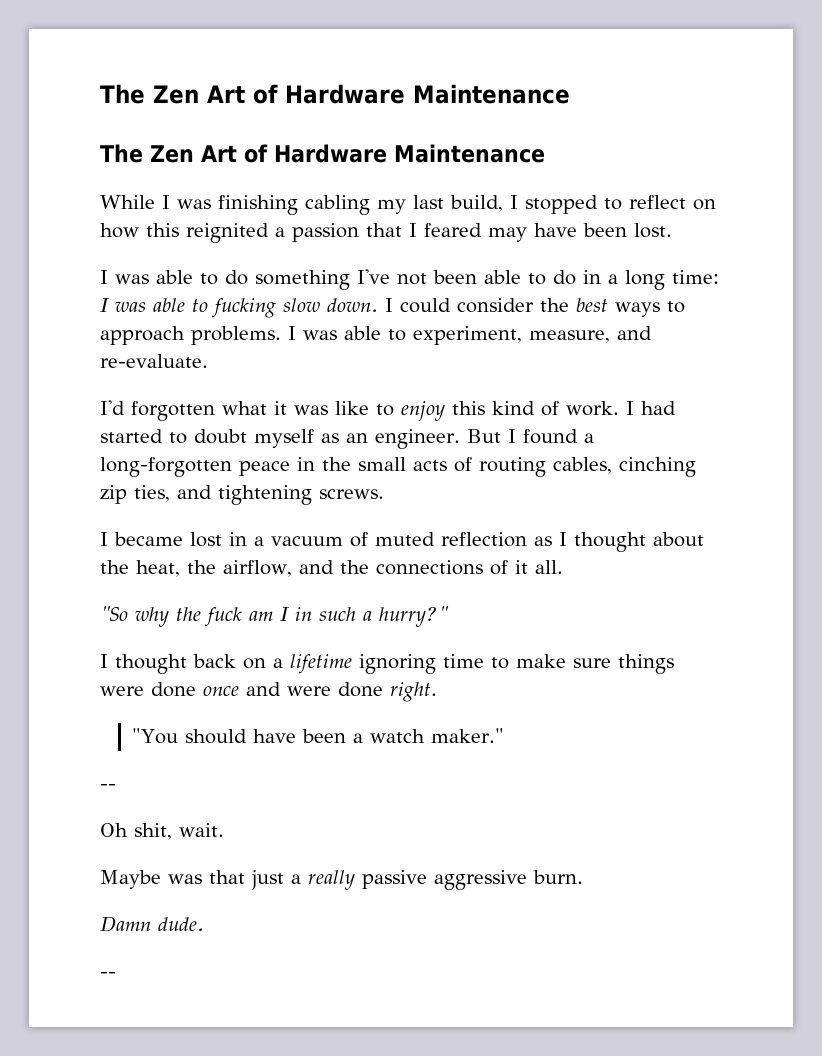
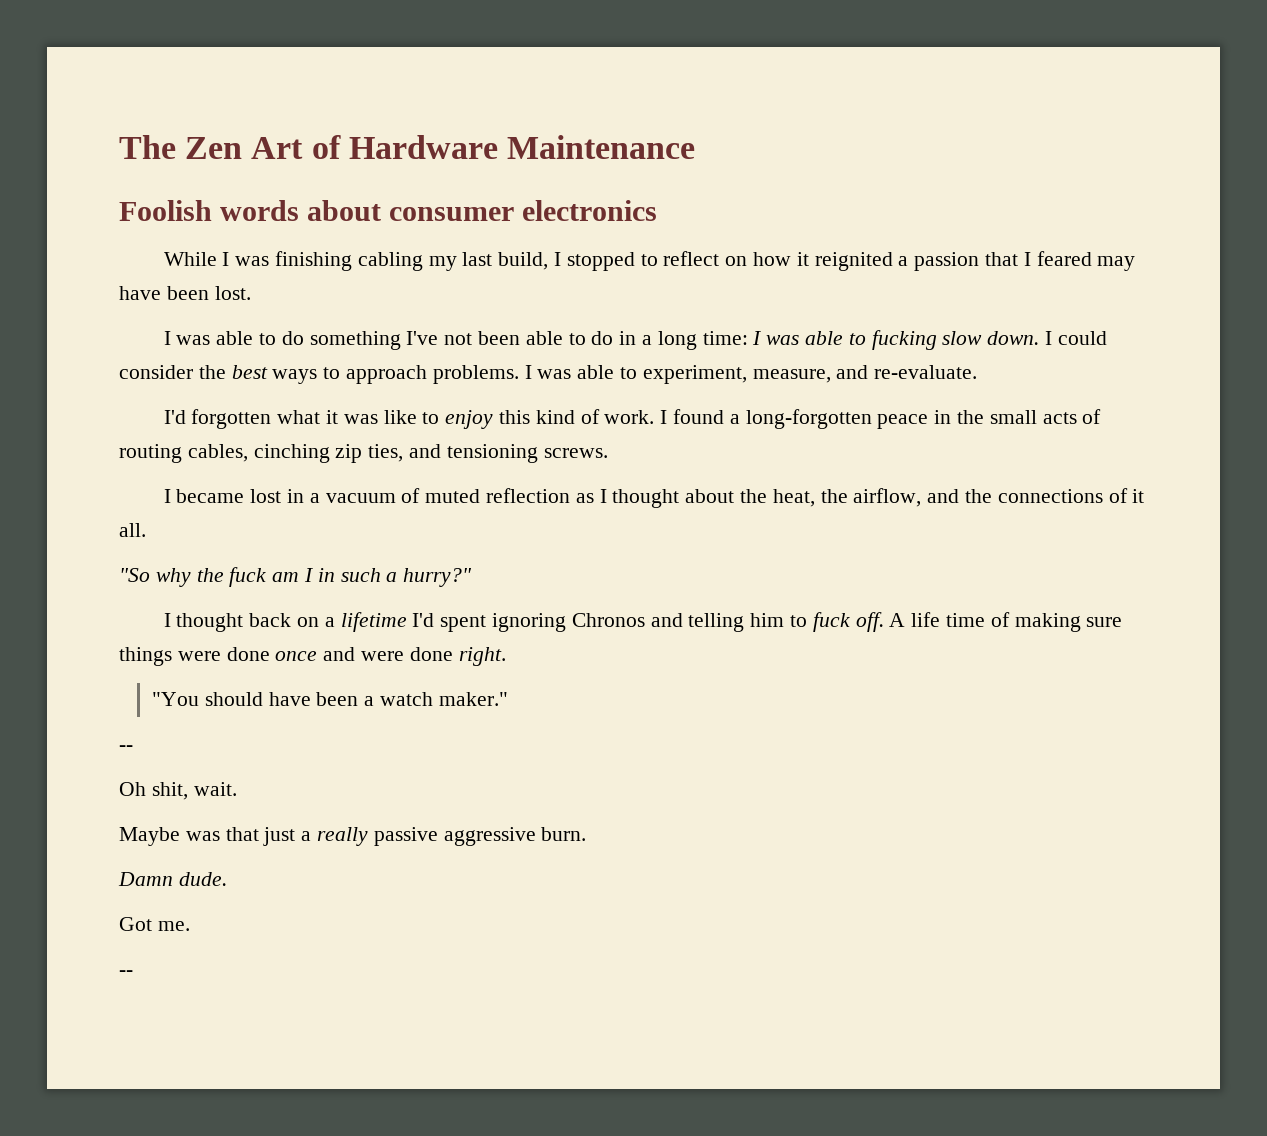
[100,84,570,104] [100,144,545,163] The Zen Art of Hardware Maintenance // The Zen Art of Hardware Maintenance -> [119,135,695,159] [119,200,658,221] The Zen Art of Hardware Maintenance // Foolish words about consumer electronics
[146,223,179,237] this -> [796,252,809,266] it
[641,401,676,415] [100,429,516,449] had started to doubt myself as an engineer. But I -> (668, 417) none
[218,485,312,505] tightening -> [446,444,538,463] tensioning
[359,654,566,674] ignoring time to make -> [412,612,1081,632] I'd spent ignoring Chronos and telling him to fuck off. A life time of making
(204, 924) none -> [119,917,190,931] // Got me.

